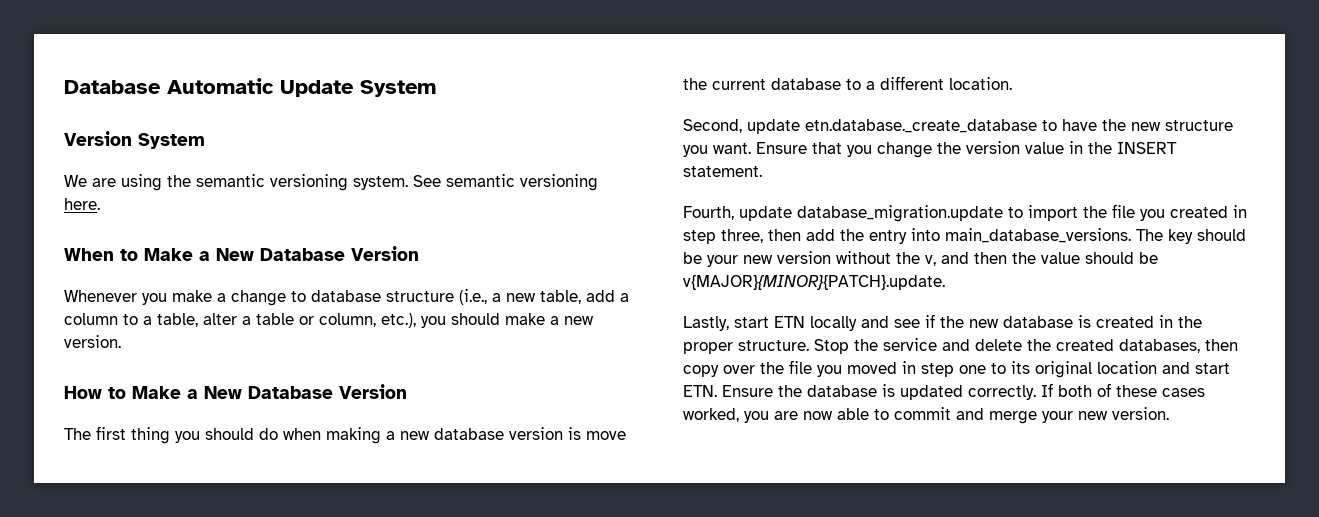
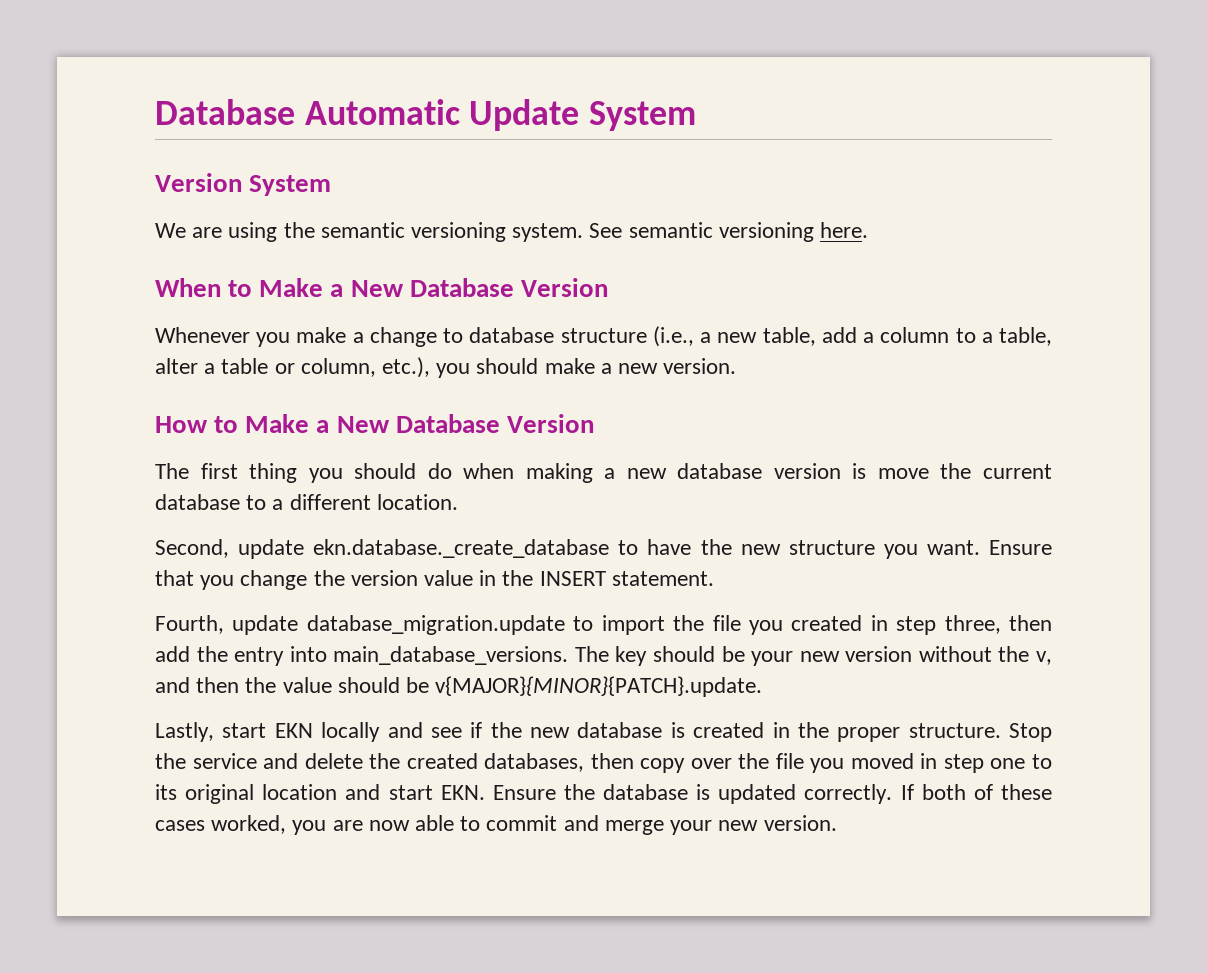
[805,119,1037,133] etn.database._create_database -> [313,539,610,558] ekn.database._create_database
[774,316,805,328] ETN -> [274,723,313,738] EKN
[683,385,717,397] ETN. -> [440,785,485,800] EKN.

